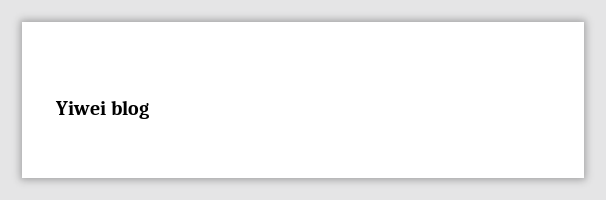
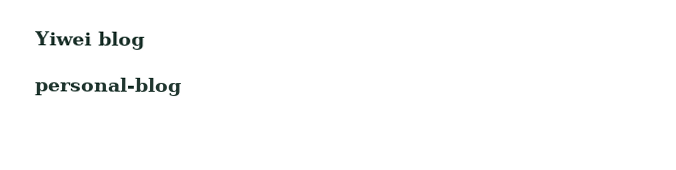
(150, 109) none -> [34,77,182,97] // personal-blog

